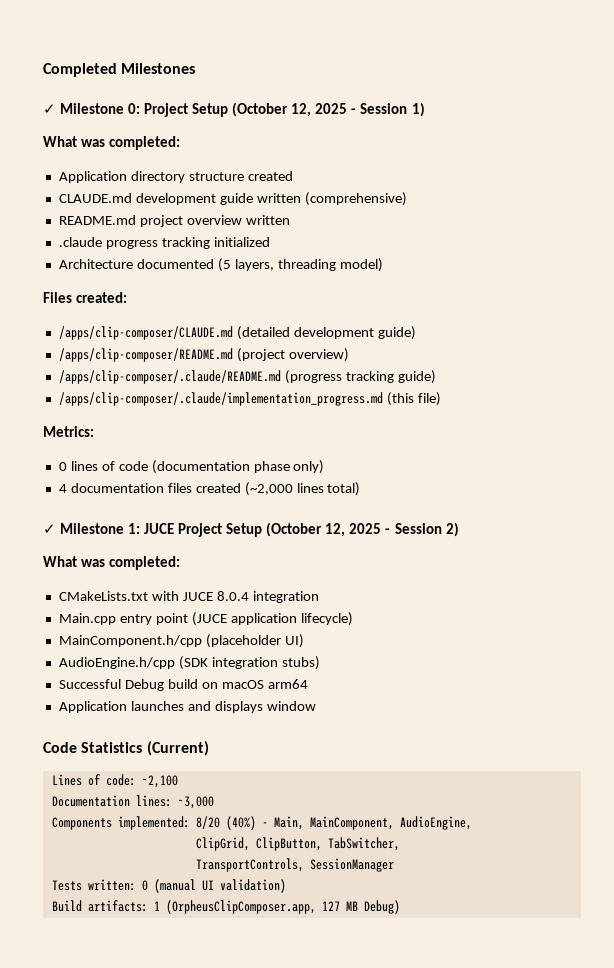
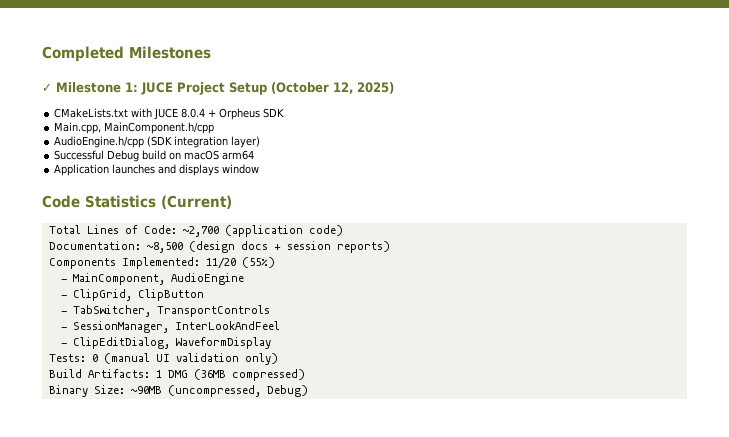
[43,102,425,117] [43,136,180,150] [58,171,293,183] [58,192,407,206] [58,215,290,227] [58,237,270,249] [58,258,383,272] [43,292,127,303] [58,326,416,340] [58,348,349,362] [58,370,436,384] [58,392,441,406] [43,426,94,437] [58,460,325,474] [58,482,361,496] // ✓ Milestone 0: Project Setup (October 12, 2025 - Session 1) // What was completed: // Application directory structure created // CLAUDE.md development guide written (comprehensive) // README.md project overview written // .claude progress tracking initialized // Architecture documented (5 layers, threading model) // Files created: // /apps/clip-composer/CLAUDE.md (detailed development guide) // /apps/clip-composer/README.md (project overview) // /apps/clip-composer/.claude/README.md (progress tracking guide) // /apps/clip-composer/.claude/implementation_progress.md (this file) // Metrics: // 0 lines of code (documentation phase only) // 4 documentation files created (~2,000 lines total) -> (211, 52) none
[349,522,459,537] [43,556,180,570] [58,591,319,603] [58,612,353,626] 2025 - Session 2) // What was completed: // CMakeLists.txt with JUCE 8.0.4 integration // Main.cpp entry point (JUCE application lifecycle) // -> [357,82,394,94] [54,108,285,120] [54,122,102,134] 2025) // CMakeLists.txt with JUCE 8.0.4 + Orpheus SDK // Main.cpp,
[205,634,304,648] (placeholder UI) -> (215, 128) none
[281,656,320,670] stubs) -> [231,136,261,148] layer)
(209, 748) none -> [48,225,81,234] Total
[105,774,178,788] [51,795,214,809] [51,816,472,830] [195,837,400,851] [195,858,394,872] [51,879,136,891] code: ~2,100 // Documentation lines: ~3,000 // Components implemented: 8/20 (40%) - Main, MainComponent, AudioEngine, // ClipGrid, ClipButton, TabSwitcher, // TransportControls, SessionManager // Tests written: -> [143,225,343,237] [48,241,390,253] [48,257,275,269] [60,273,244,285] [60,289,204,301] [60,305,270,317] [60,321,280,333] [60,337,271,349] [48,354,86,362] Code: ~2,700 (application code) // Documentation: ~8,500 (design docs + session reports) // Components Implemented: 11/20 (55%) // - MainComponent, AudioEngine // - ClipGrid, ClipButton // - TabSwitcher, TransportControls // - SessionManager, InterLookAndFeel // - ClipEditDialog, WaveformDisplay // Tests:
[219,879,286,893] validation) -> [175,353,278,365] validation only)
[87,900,358,914] artifacts: 1 (OrpheusClipComposer.app, 127 MB -> [87,369,305,381] [48,385,261,397] Artifacts: 1 DMG (36MB compressed) // Binary Size: ~90MB (uncompressed,

